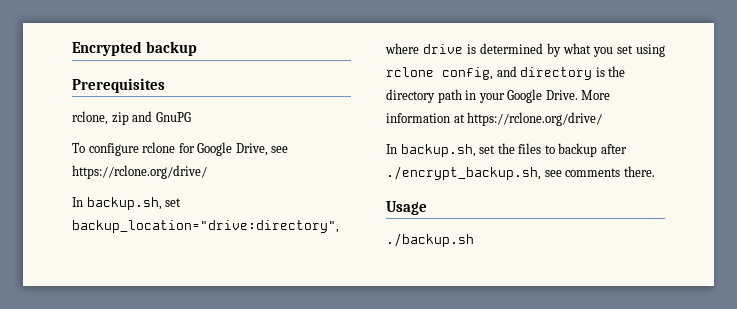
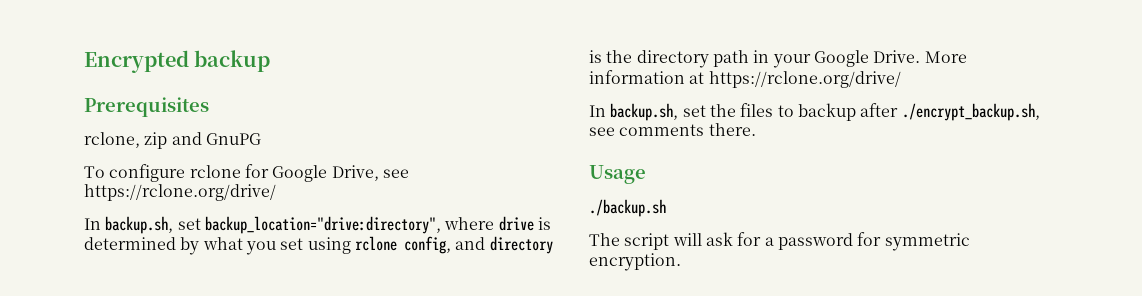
(474, 240) none -> [589,232,970,251] [589,253,681,271] // The script will ask for a password for symmetric encryption.

